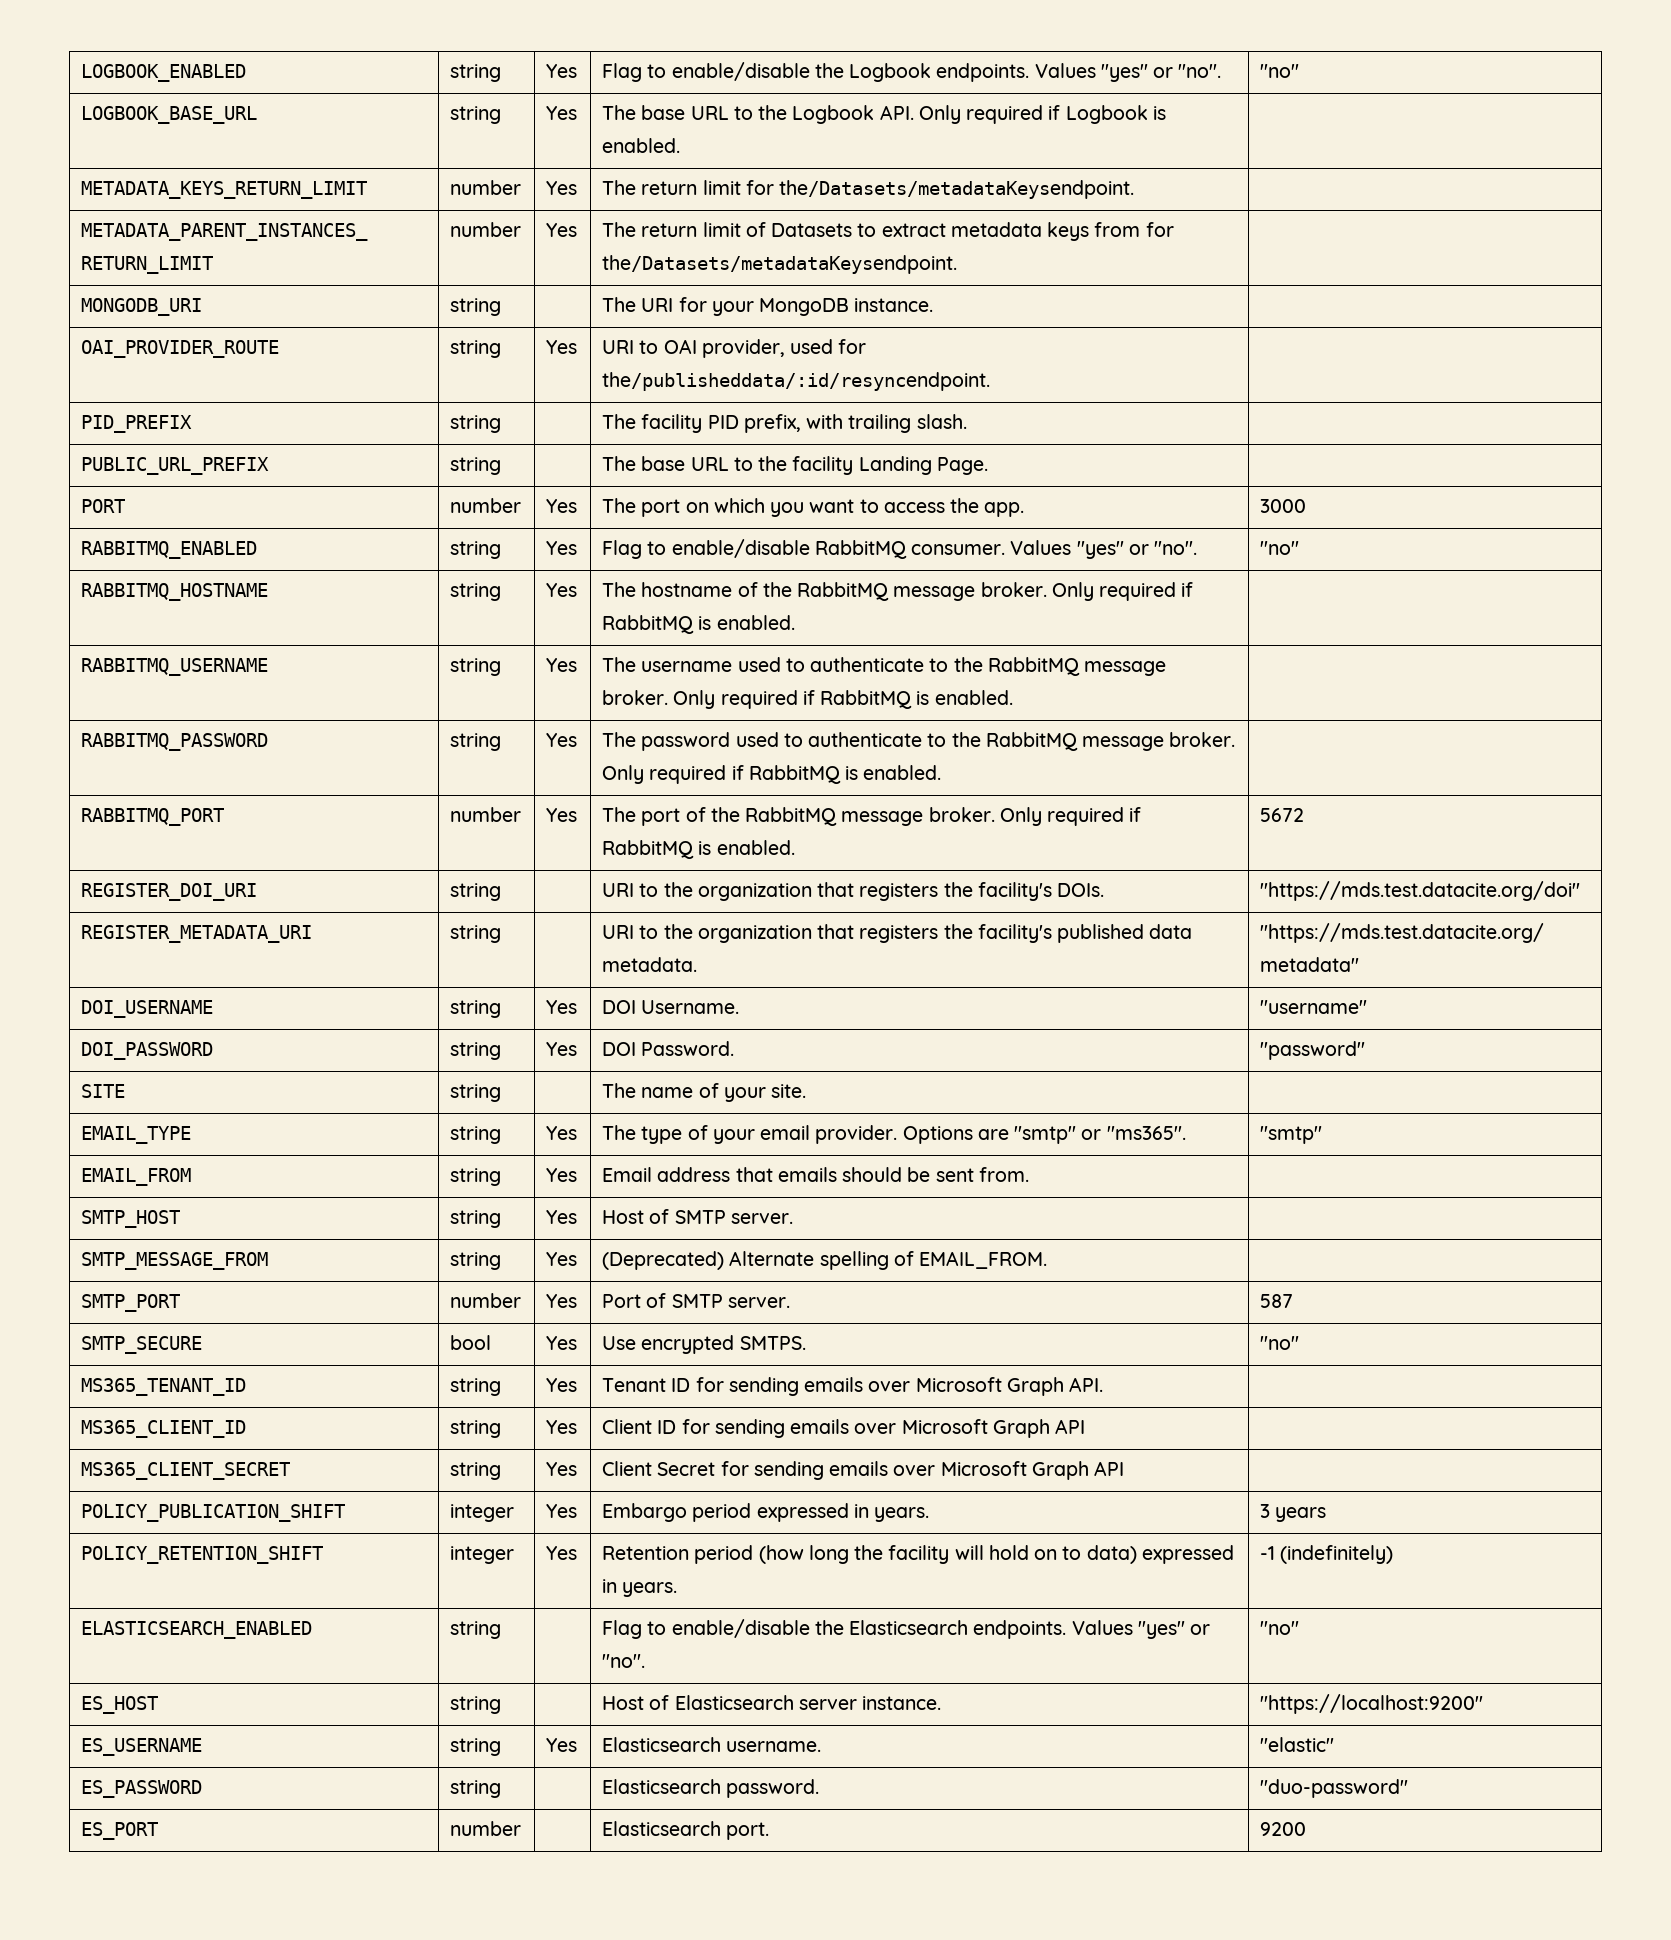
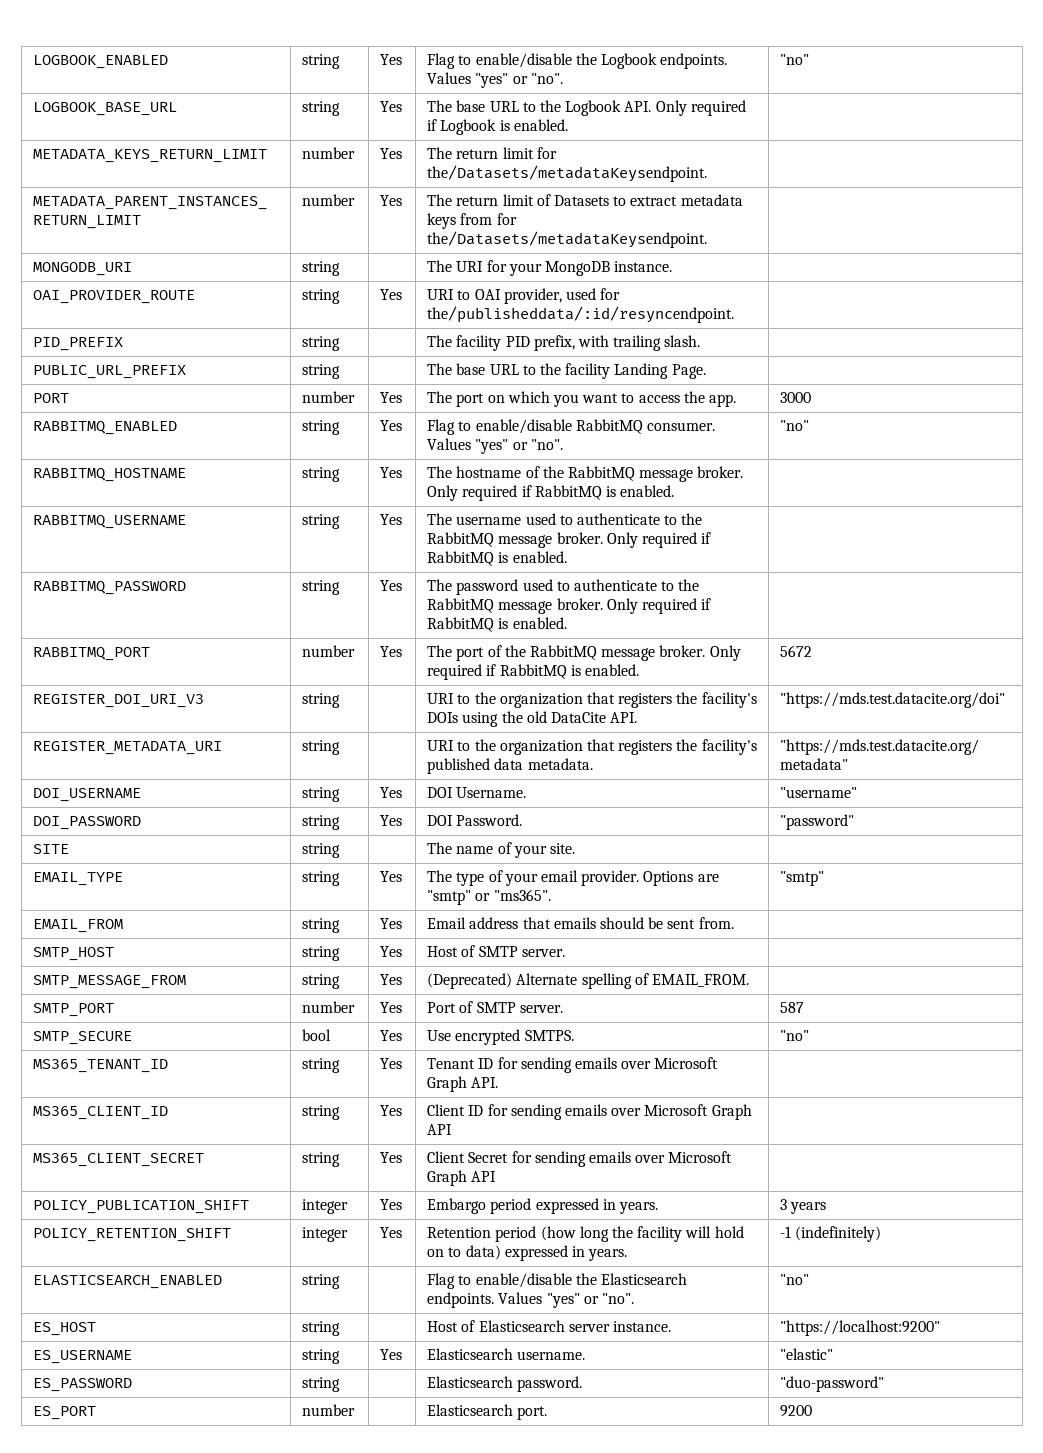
[81,883,258,901] [450,883,502,901] [602,882,1105,901] REGISTER_DOI_URI | string | | URI to the organization that registers the facility's DOIs. -> [33,694,205,708] [302,693,341,708] [427,692,757,708] [427,711,638,727] REGISTER_DOI_URI_V3 | string | | URI to the organization that registers the facility's DOIs using the old DataCite API.

